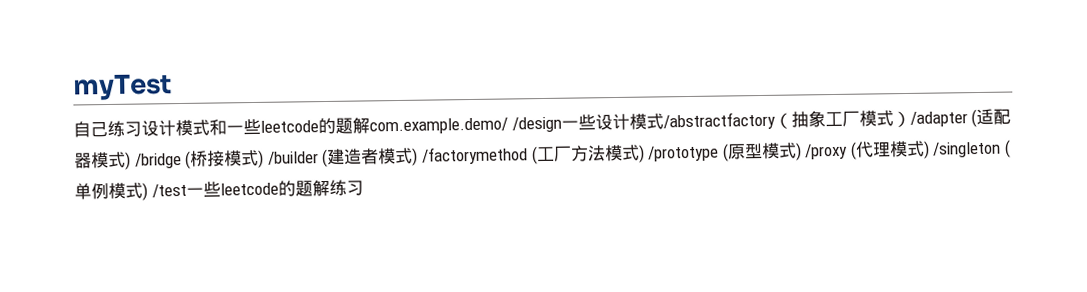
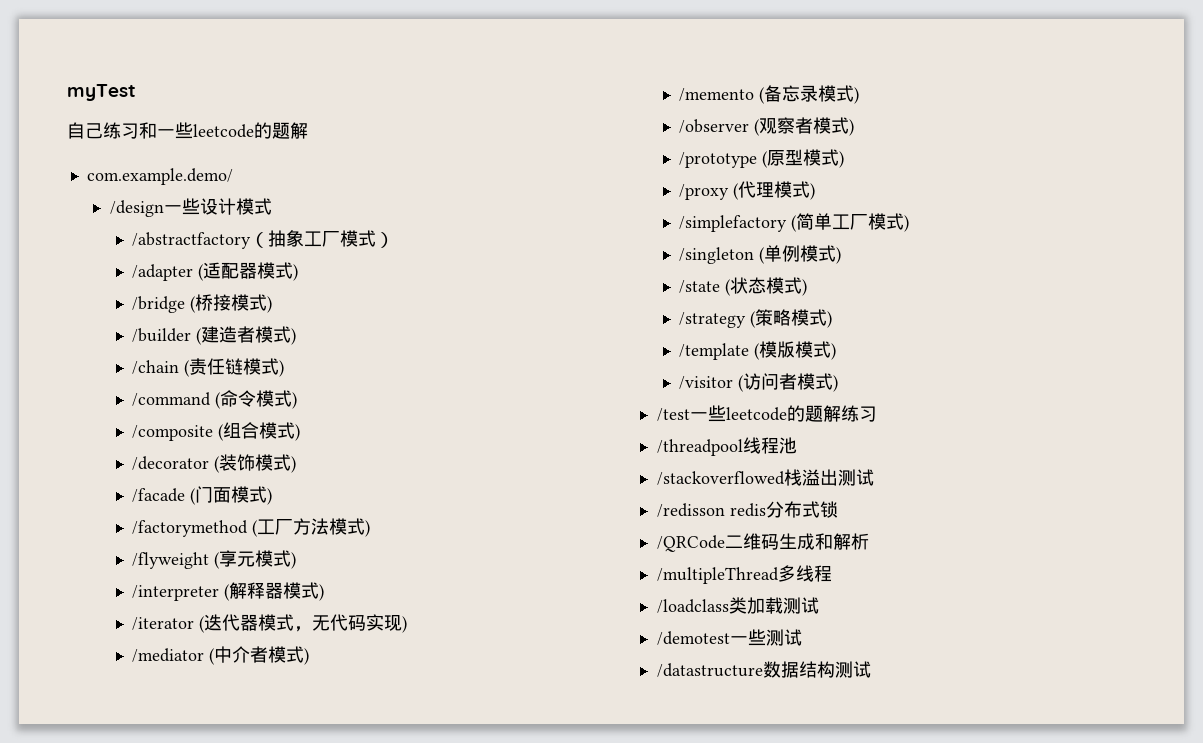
[141,119,210,137] 设计模式 -> (139, 131) none
(370, 125) none -> (308, 130) //
(508, 126) none -> (233, 176) //
(664, 121) none -> (272, 206) //
(911, 119) none -> (395, 240) //
(131, 160) none -> (299, 272) //
(265, 158) none -> (273, 304) //
(419, 156) none -> [132,358,285,377] [132,390,298,409] [132,422,301,441] [132,454,297,473] [132,486,273,505] // /chain (责任链模式) // /command (命令模式) // /composite (组合模式) // /decorator (装饰模式) // /facade (门面模式) //
(645, 153) none -> [132,550,297,569] [132,582,325,601] [132,614,408,633] [132,646,310,665] [679,85,860,104] [679,117,855,136] // /flyweight (享元模式) // /interpreter (解释器模式) // /iterator (迭代器模式，无代码实现) // /mediator (中介者模式) // /memento (备忘录模式) // /observer (观察者模式) //
(802, 151) none -> (845, 159) //
(930, 149) none -> [679,213,910,232] // /simplefactory (简单工厂模式) //
(148, 191) none -> [679,277,808,296] [679,309,833,328] [679,341,837,360] [679,373,839,392] // /state (状态模式) // /strategy (策略模式) // /template (模版模式) // /visitor (访问者模式) //
(364, 188) none -> [656,437,797,456] [656,469,874,486] [656,501,838,518] [656,533,869,552] [656,565,832,584] [656,597,819,614] [656,629,802,646] [656,661,871,678] // /threadpool线程池 // /stackoverflowed栈溢出测试 // /redisson redis分布式锁 // /QRCode二维码生成和解析 // /multipleThread多线程 // /loadclass类加载测试 // /demotest一些测试 // /datastructure数据结构测试

